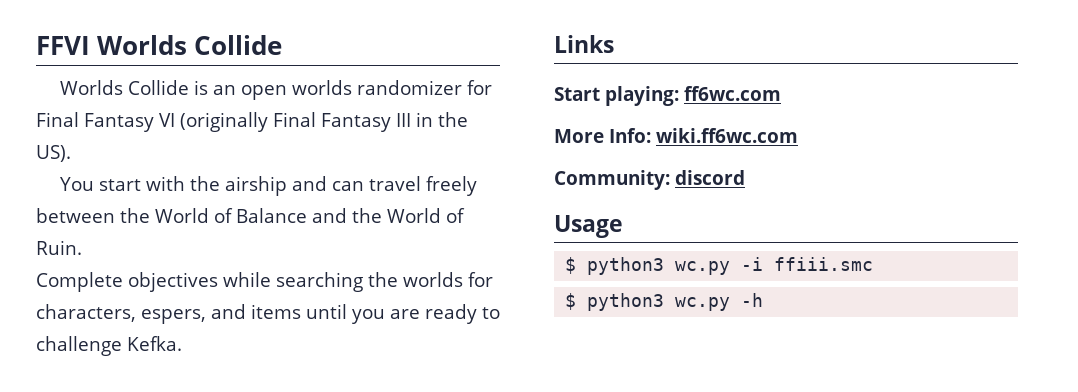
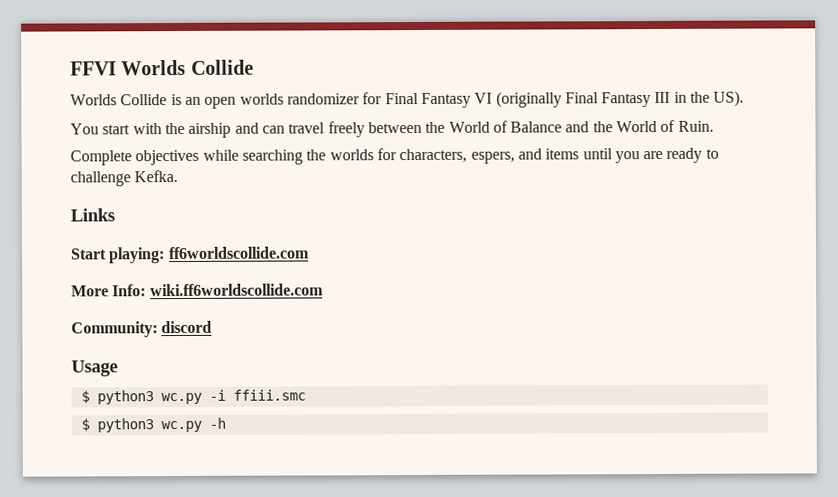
[684,86,781,101] ff6wc.com -> [167,246,310,260] ff6worldscollide.com
[656,128,798,143] wiki.ff6wc.com -> [149,283,324,297] wiki.ff6worldscollide.com

